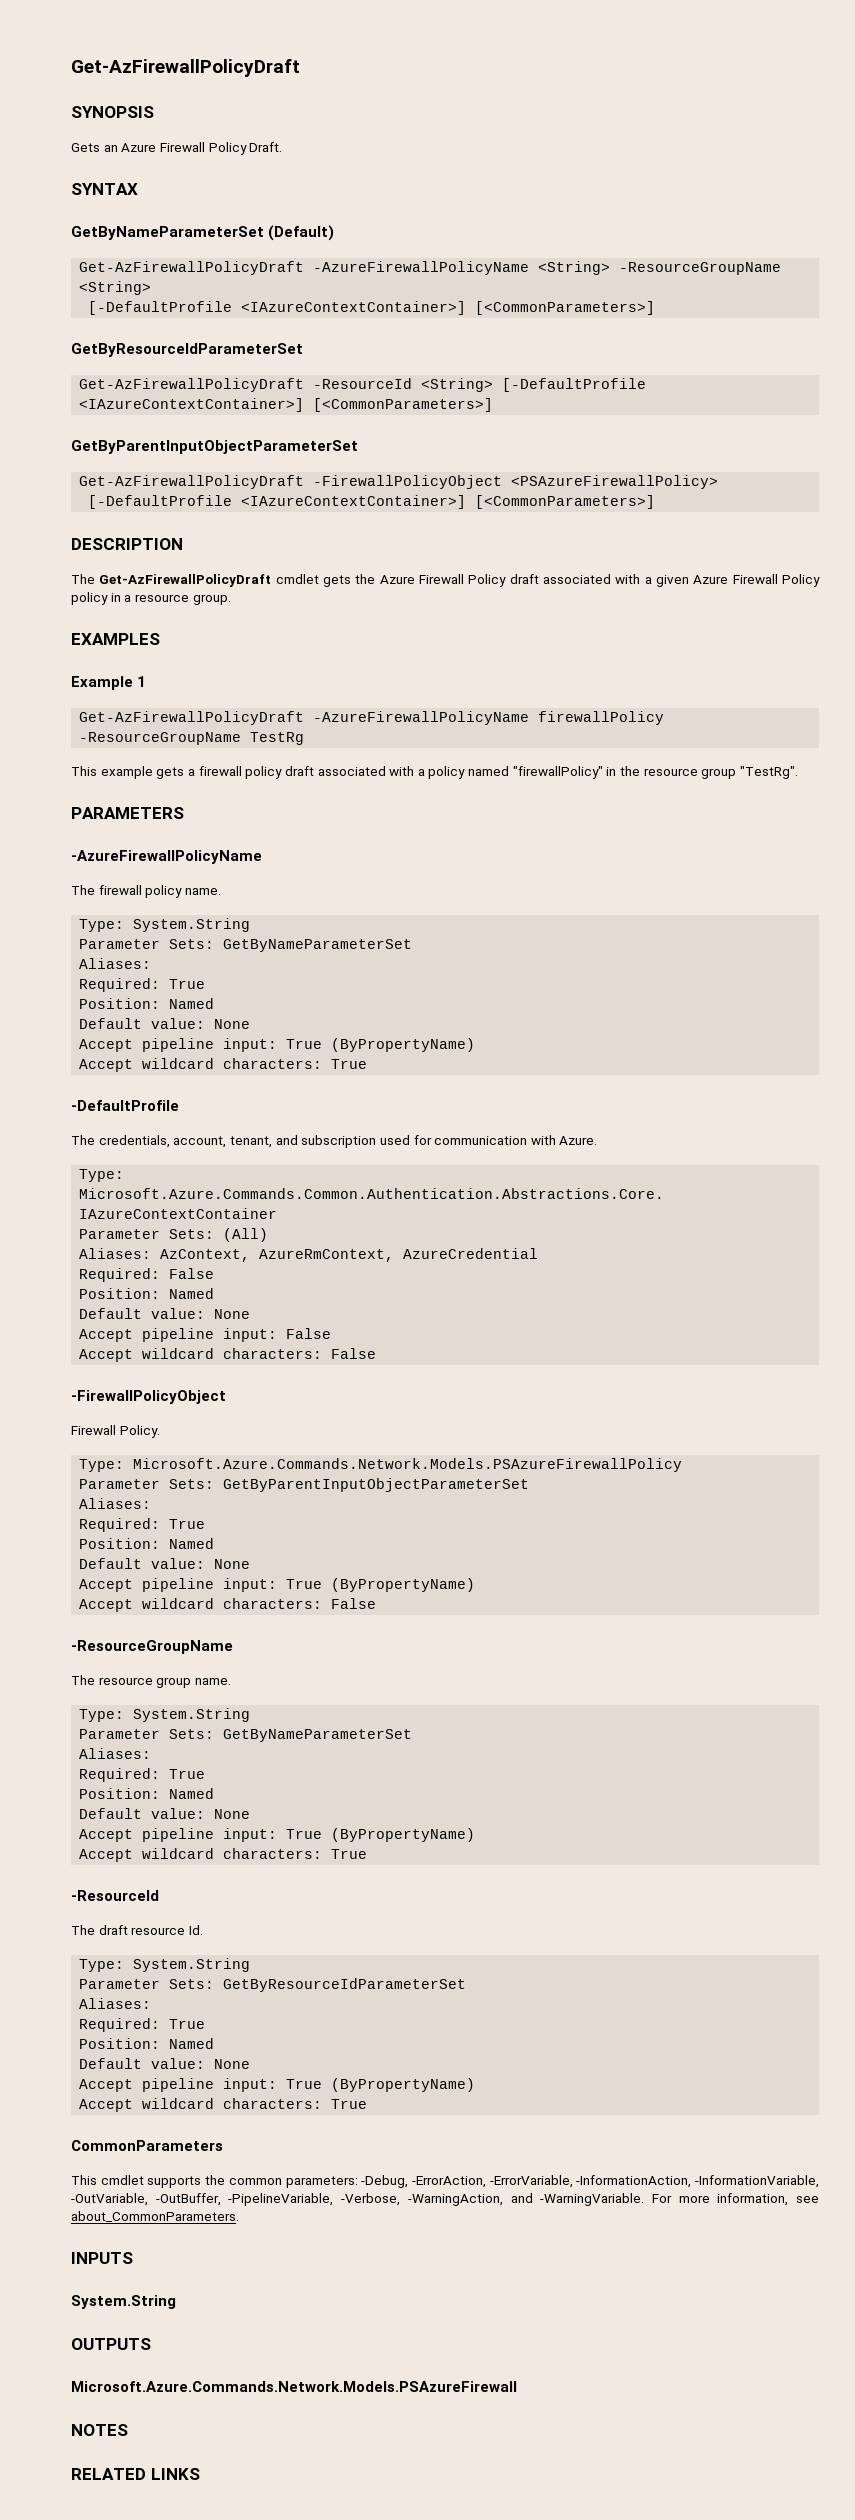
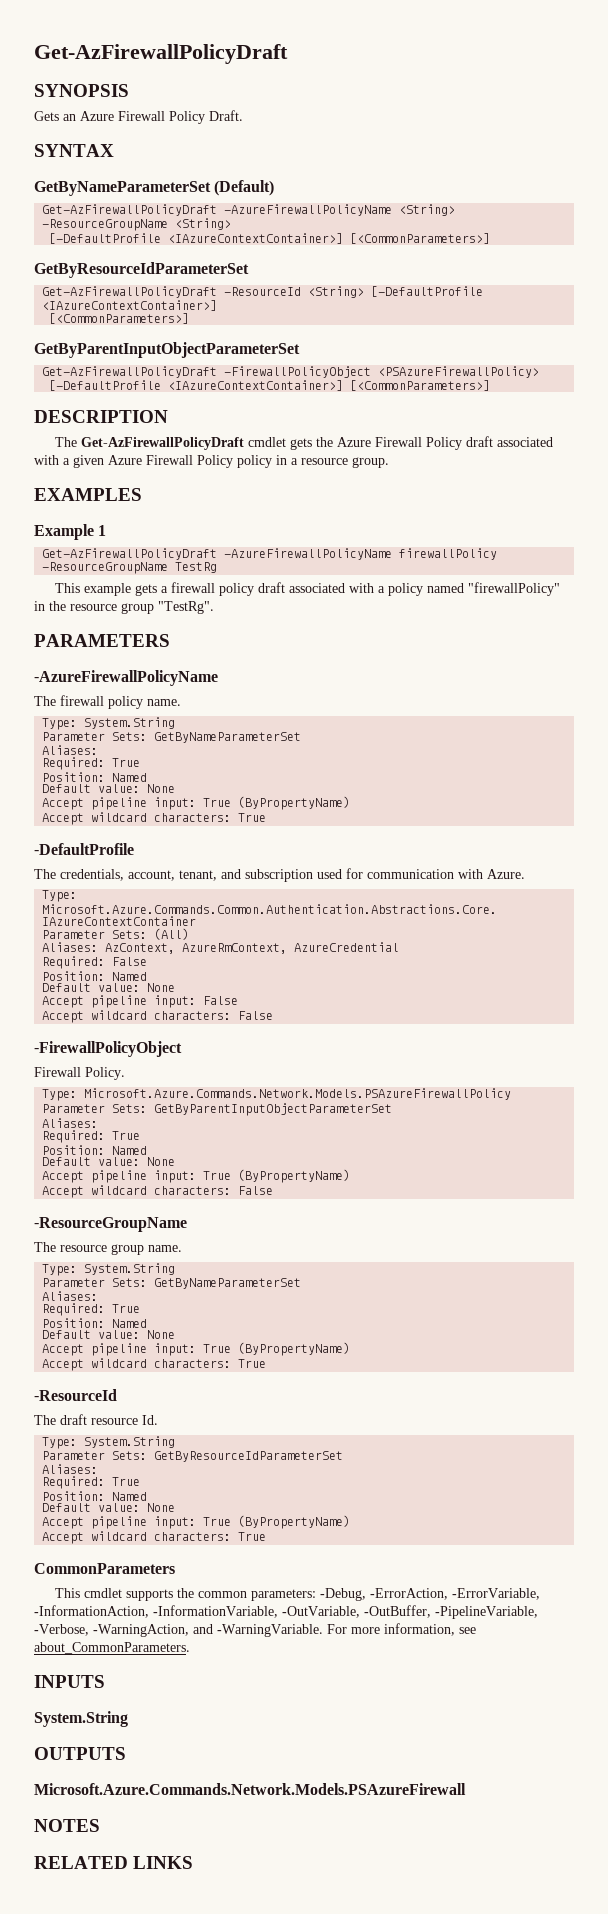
(305, 405) none -> (218, 305) //

